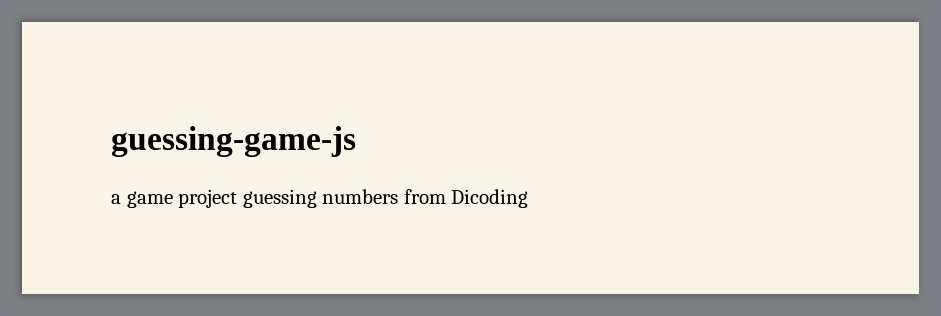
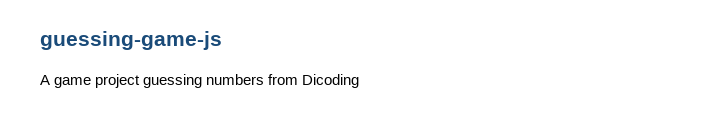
[111,194,121,204] a -> [40,75,50,85] A

